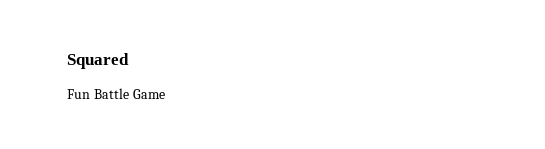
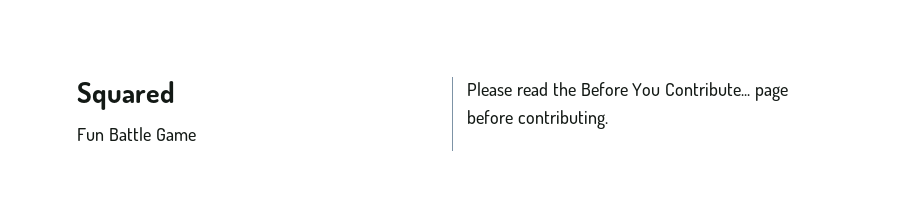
(165, 94) none -> [467,82,789,101] [467,110,608,129] // Please read the Before You Contribute... page before contributing.

